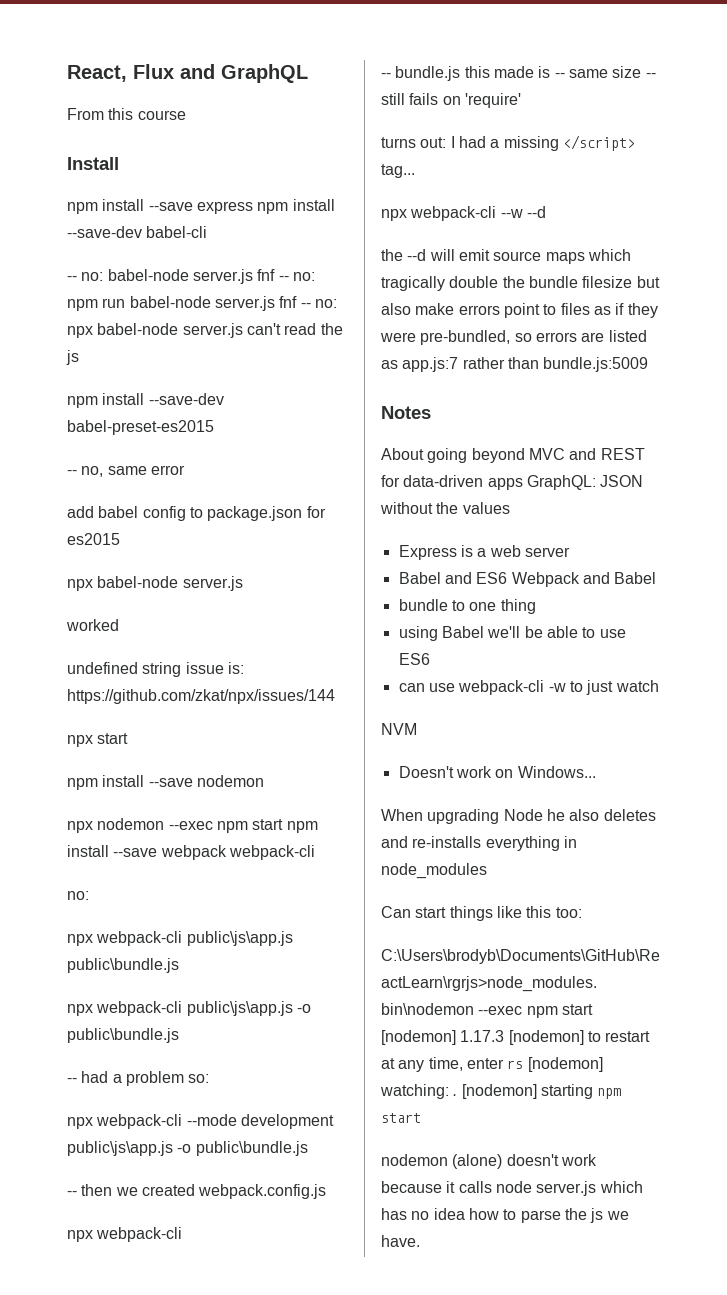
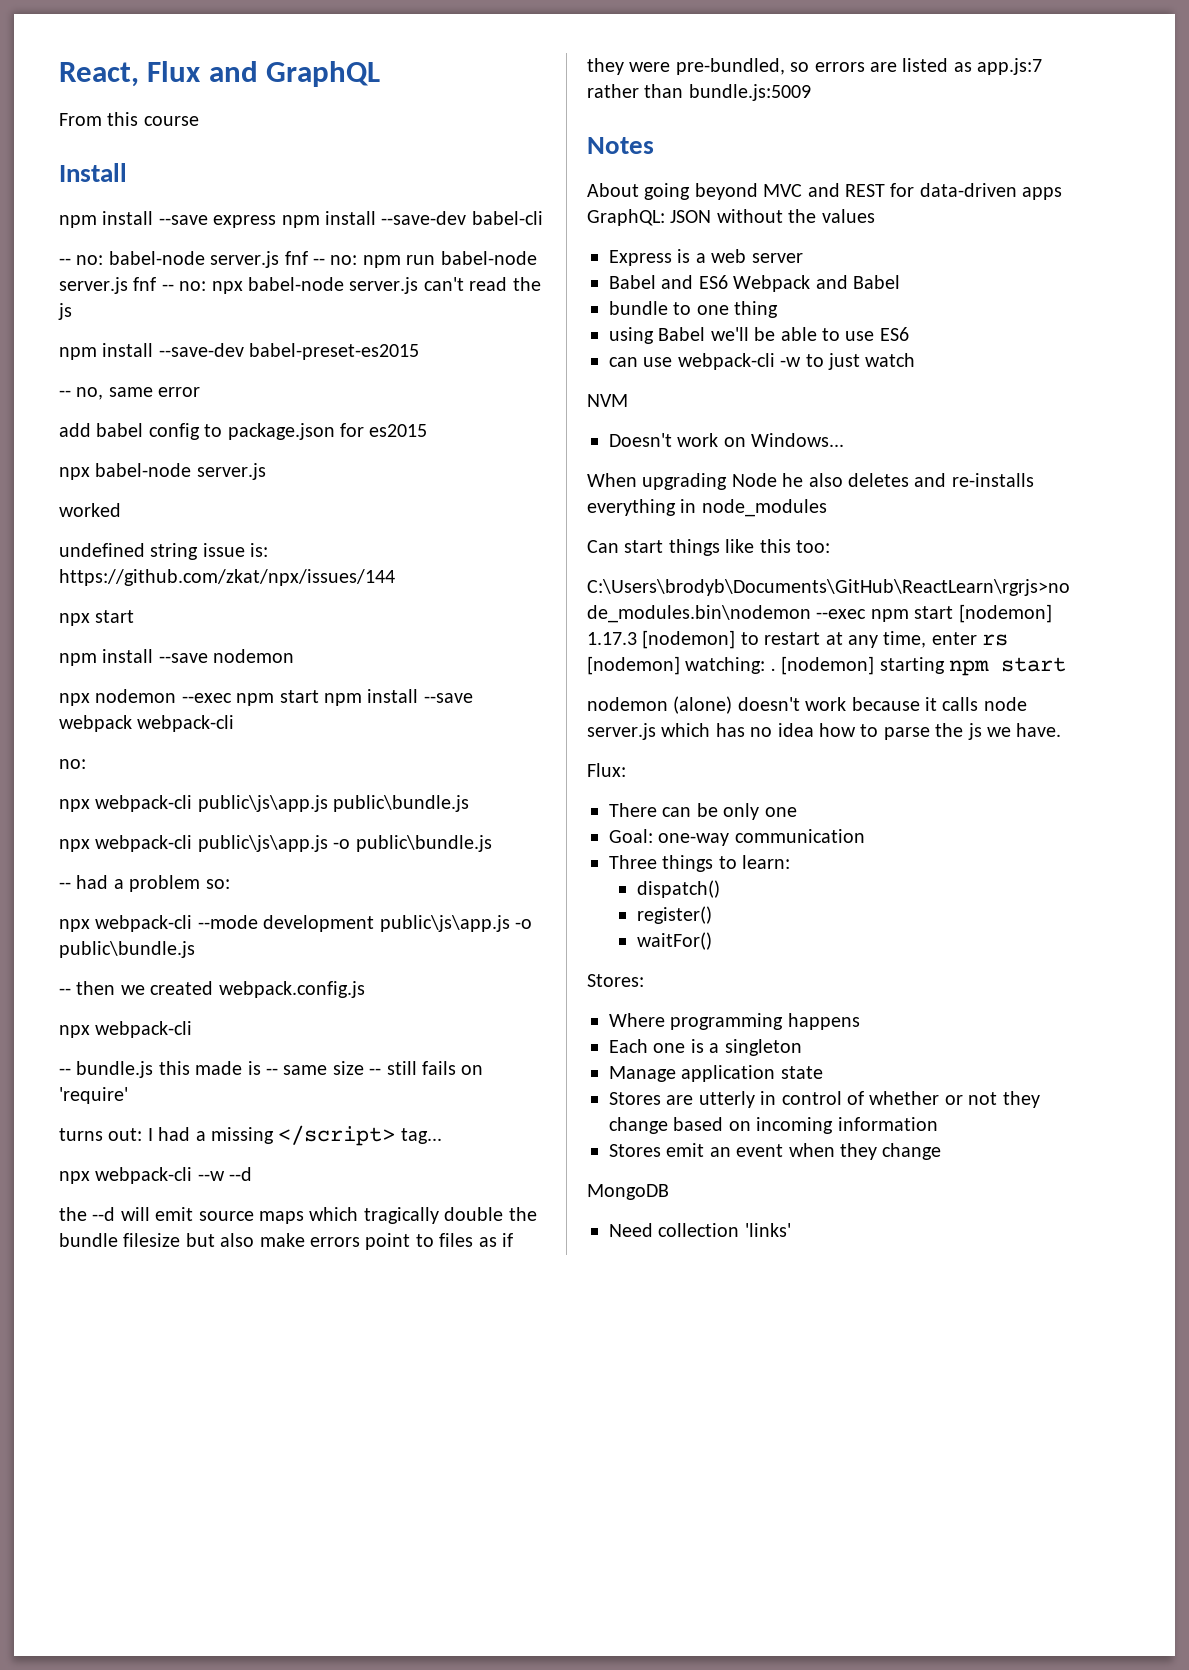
(420, 1241) none -> [587,763,626,777] [609,803,797,820] [609,829,865,846] [609,855,791,872] [637,880,721,898] [637,906,713,924] [637,932,713,950] [587,974,644,987] [609,1013,860,1030] [609,1039,802,1056] [609,1065,823,1082] [609,1091,1040,1108] [609,1117,938,1134] [609,1143,942,1160] [587,1184,669,1200] [609,1223,791,1237] // Flux: // There can be only one // Goal: one-way communication // Three things to learn: // dispatch() // register() // waitFor() // Stores: // Where programming happens // Each one is a singleton // Manage application state // Stores are utterly in control of whether or not they change based on incoming information // Stores emit an event when they change // MongoDB // Need collection 'links'

